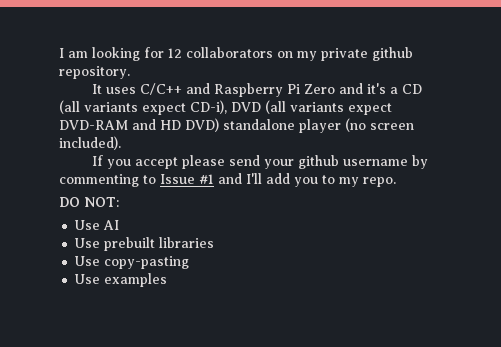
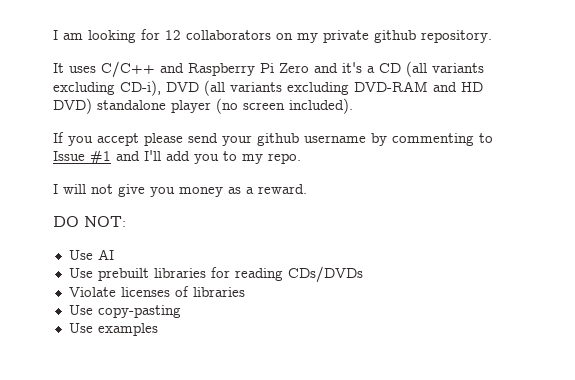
[142,103,186,115] expect -> [53,82,115,95] excluding
[348,103,392,115] expect -> [287,82,349,95] excluding
(396, 182) none -> [53,184,307,197] // I will not give you money as a reward.
(215, 242) none -> [210,266,363,283] [68,286,245,297] for reading CDs/DVDs // Violate licenses of libraries

